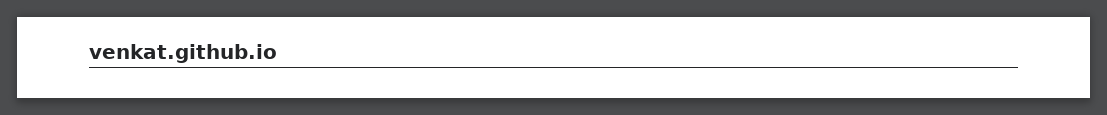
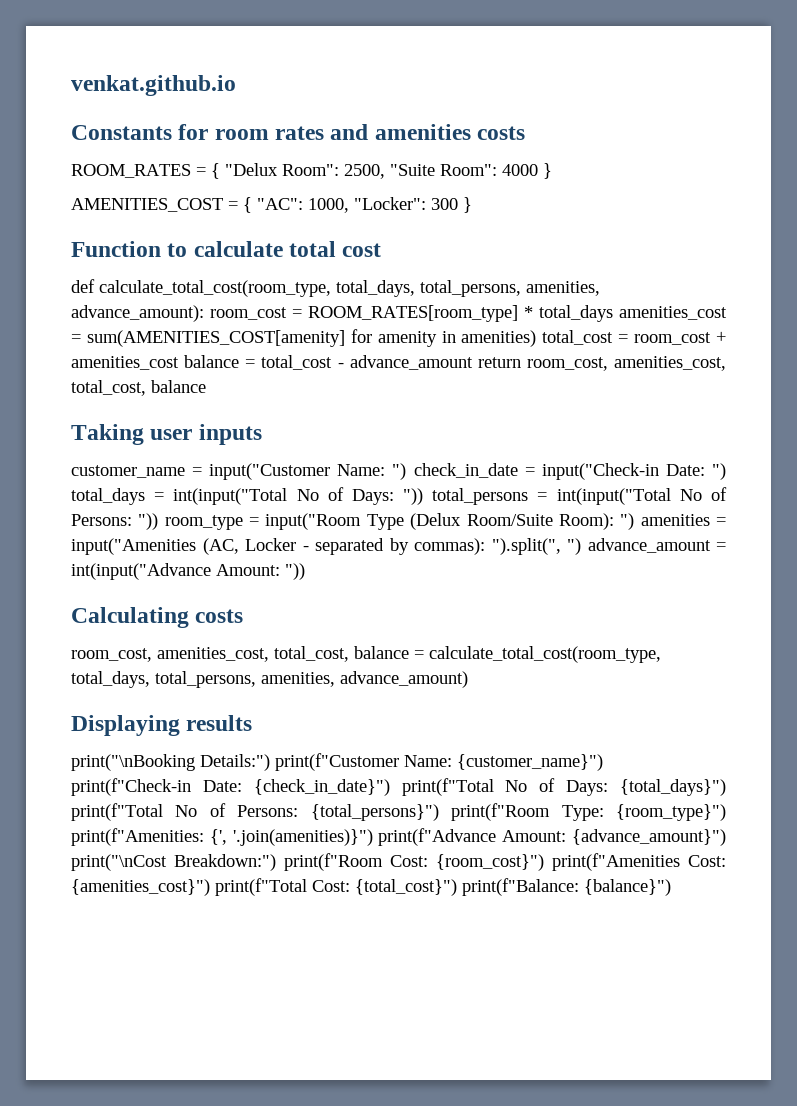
(277, 53) none -> [71,124,526,140] [71,163,552,179] [71,197,472,213] [71,241,382,257] [71,279,600,297] [71,305,727,322] [71,329,727,347] [71,355,726,371] [71,380,206,396] [71,424,262,445] [71,463,726,480] [71,487,727,505] [71,513,727,530] [71,538,726,555] [71,563,305,580] [71,607,244,628] [71,646,661,663] [71,671,468,688] [71,715,253,736] [71,753,603,771] [71,778,726,796] [71,803,726,821] [71,828,726,846] [71,853,726,871] [71,878,671,896] // Constants for room rates and amenities costs // ROOM_RATES = { "Delux Room": 2500, "Suite Room": 4000 } // AMENITIES_COST = { "AC": 1000, "Locker": 300 } // Function to calculate total cost // def calculate_total_cost(room_type, total_days, total_persons, amenities, advance_amount): room_cost = ROOM_RATES[room_type] * total_days amenities_cost = sum(AMENITIES_COST[amenity] for amenity in amenities) total_cost = room_cost + amenities_cost balance = total_cost - advance_amount return room_cost, amenities_cost, total_cost, balance // Taking user inputs // customer_name = input("Customer Name: ") check_in_date = input("Check-in Date: ") total_days = int(input("Total No of Days: ")) total_persons = int(input("Total No of Persons: ")) room_type = input("Room Type (Delux Room/Suite Room): ") amenities = input("Amenities (AC, Locker - separated by commas): ").split(", ") advance_amount = int(input("Advance Amount: ")) // Calculating costs // room_cost, amenities_cost, total_cost, balance = calculate_total_cost(room_type, total_days, total_persons, amenities, advance_amount) // Displaying results // print("\nBooking Details:") print(f"Customer Name: {customer_name}") print(f"Check-in Date: {check_in_date}") print(f"Total No of Days: {total_days}") print(f"Total No of Persons: {total_persons}") print(f"Room Type: {room_type}") print(f"Amenities: {', '.join(amenities)}") print(f"Advance Amount: {advance_amount}") print("\nCost Breakdown:") print(f"Room Cost: {room_cost}") print(f"Amenities Cost: {amenities_cost}") print(f"Total Cost: {total_cost}") print(f"Balance: {balance}")

